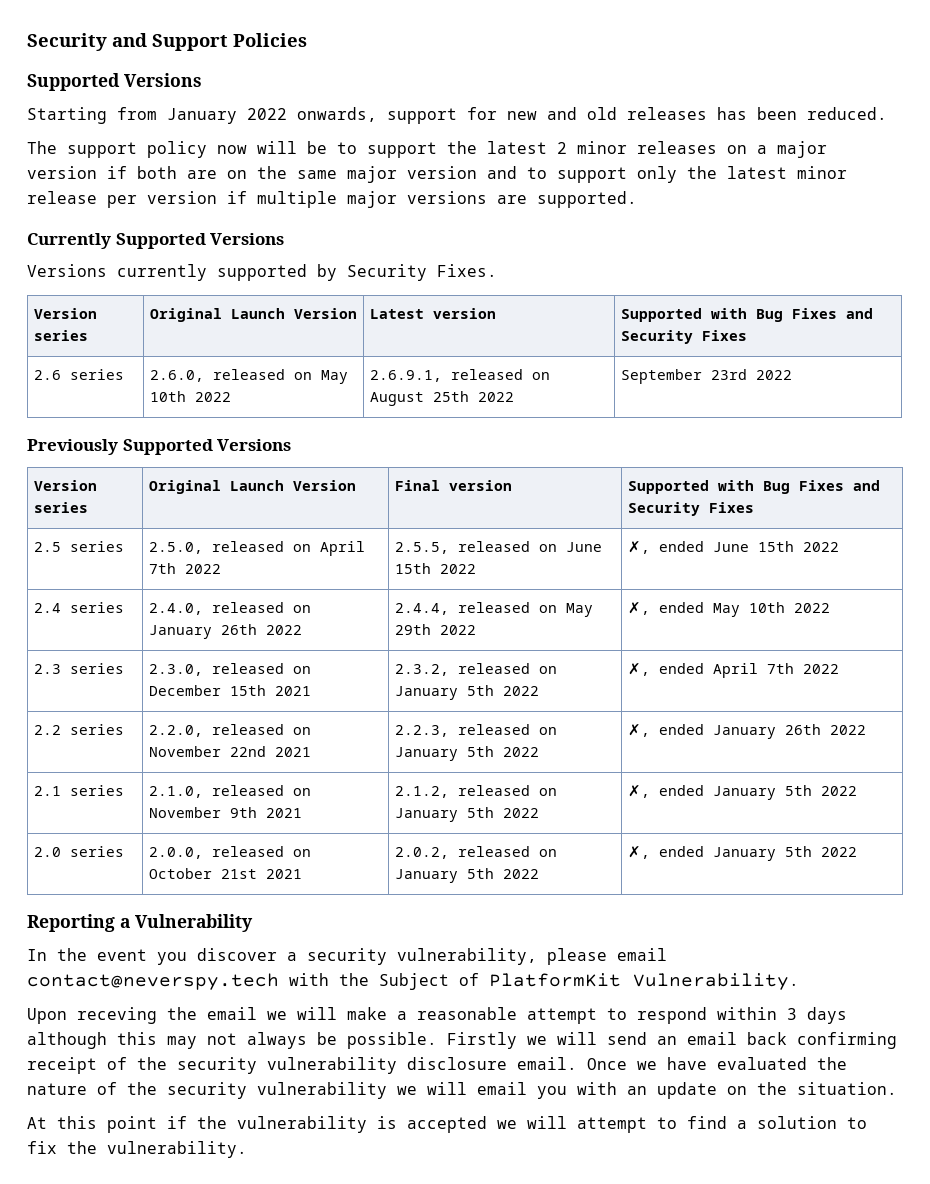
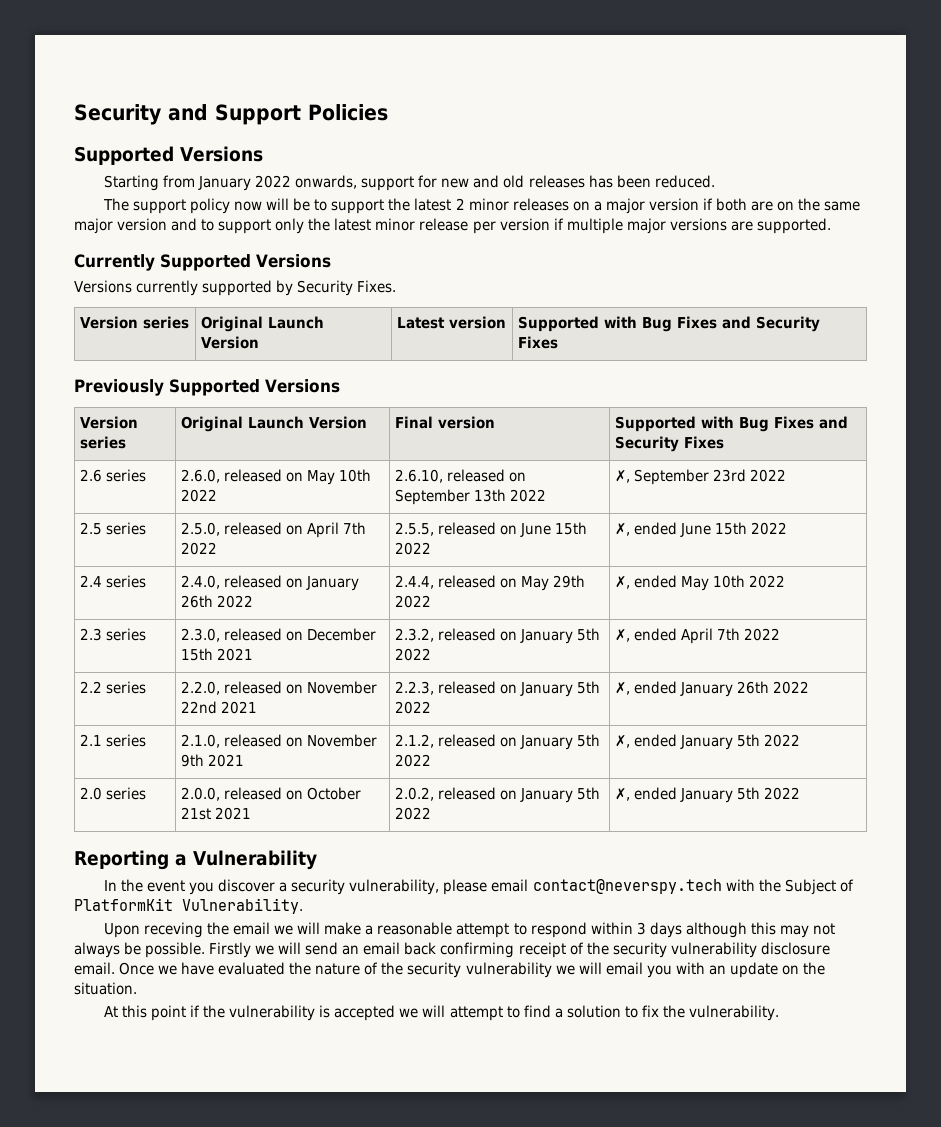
[33,369,124,380] [149,369,348,384] [149,391,231,402] [369,369,550,382] [369,391,514,406] [620,369,792,384] // 2.6 series | 2.6.0, released on May 10th 2022 | 2.6.9.1, released on August 25th 2022 | September 23rd 2022 -> (559, 342) none
(754, 507) none -> [80,469,147,482] [181,469,372,485] [181,489,218,502] [395,469,527,483] [395,489,547,505] [615,469,787,485] // 2.6 series | 2.6.0, released on May 10th 2022 | 2.6.10, released on September 13th 2022 | ✗, September 23rd 2022

